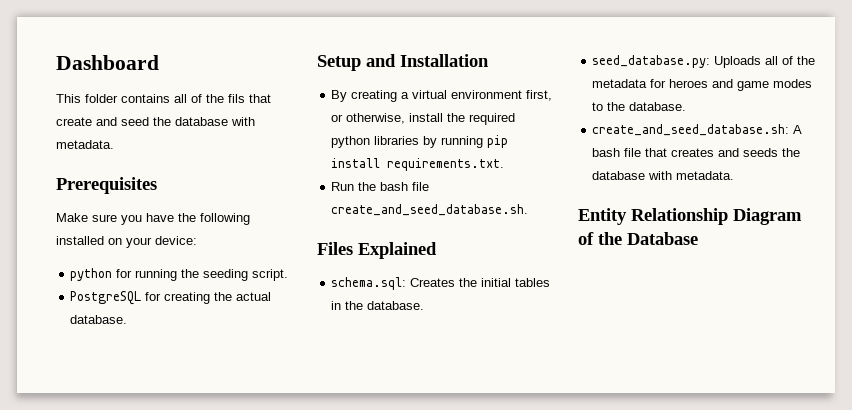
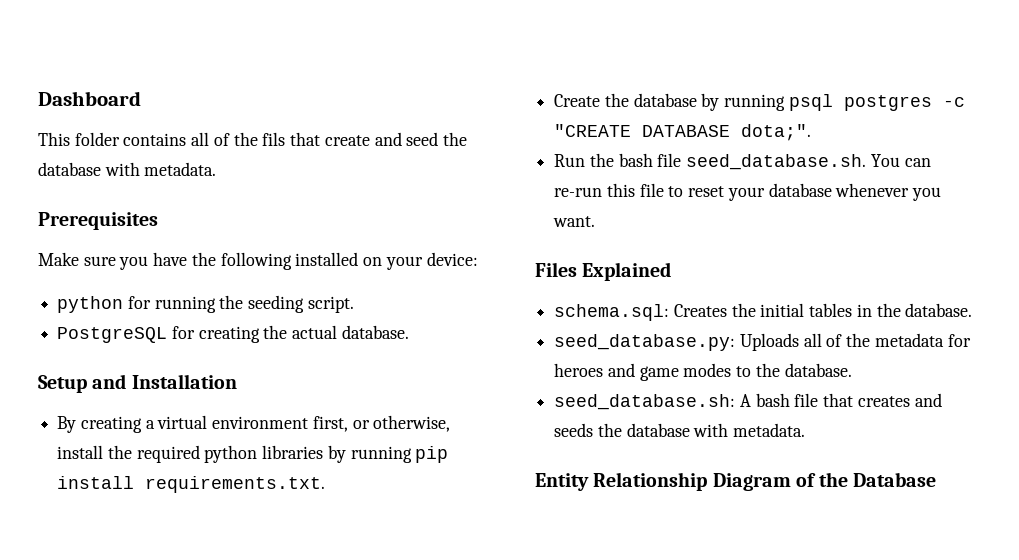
[331,182,430,191] [331,204,529,216] Run the bash file create_and_seed_database.sh. -> [554,93,965,111] [554,124,812,141] [554,153,931,170] [554,183,942,201] [553,216,596,227] Create the database by running psql postgres -c "CREATE DATABASE dota;". // Run the bash file seed_database.sh. You can re-run this file to reset your database whenever you want.
[592,124,790,136] create_and_seed_database.sh: -> [554,394,736,410] seed_database.sh:

